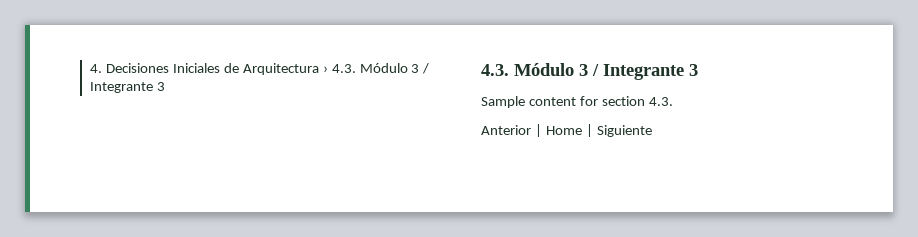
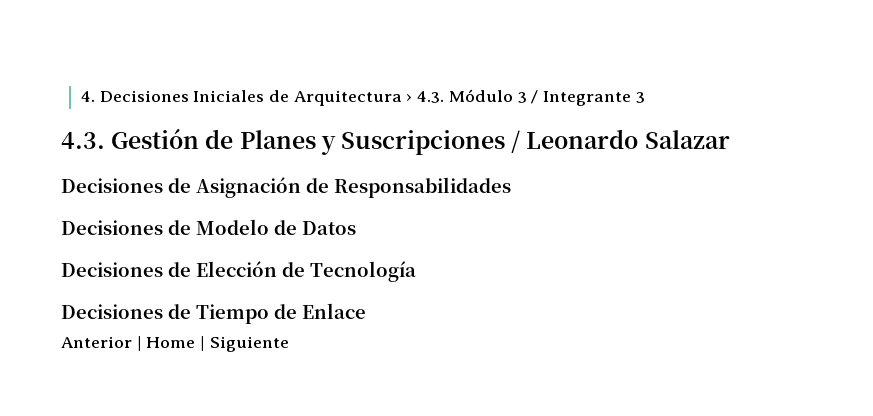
[514,63,698,80] [481,96,673,108] Módulo 3 / Integrante 3 // Sample content for section 4.3. -> [111,129,730,155] [61,177,511,198] [61,219,356,235] [61,261,416,282] [61,303,366,324] Gestión de Planes y Suscripciones / Leonardo Salazar // Decisiones de Asignación de Responsabilidades // Decisiones de Modelo de Datos // Decisiones de Elección de Tecnología // Decisiones de Tiempo de Enlace

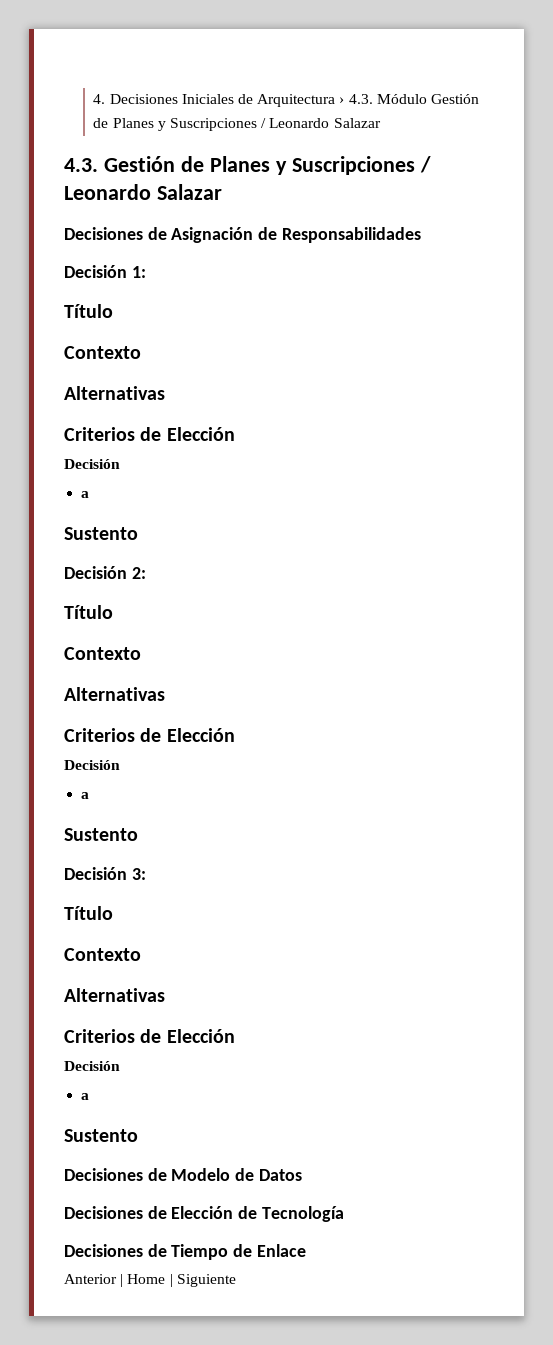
[517,90,645,106] 3 / Integrante 3 -> [430,94,479,104] [93,118,381,131] Gestión de Planes y Suscripciones / Leonardo Salazar
(511, 187) none -> [64,265,146,278] [64,304,113,318] [64,346,141,359] [64,386,165,400] [64,427,235,441] [64,459,120,469] [81,491,90,498] [64,527,138,540] [64,566,146,579] [64,605,113,619] [64,647,141,660] [64,687,165,701] [64,728,235,742] [64,760,120,770] [81,792,90,799] [64,828,138,841] [64,867,146,880] [64,906,113,920] [64,948,141,961] [64,988,165,1002] [64,1029,235,1043] [64,1061,120,1071] [81,1093,90,1100] [64,1129,138,1142] // Decisión 1: // Título // Contexto // Alternativas // Criterios de Elección // Decisión // a // Sustento // Decisión 2: // Título // Contexto // Alternativas // Criterios de Elección // Decisión // a // Sustento // Decisión 3: // Título // Contexto // Alternativas // Criterios de Elección // Decisión // a // Sustento

